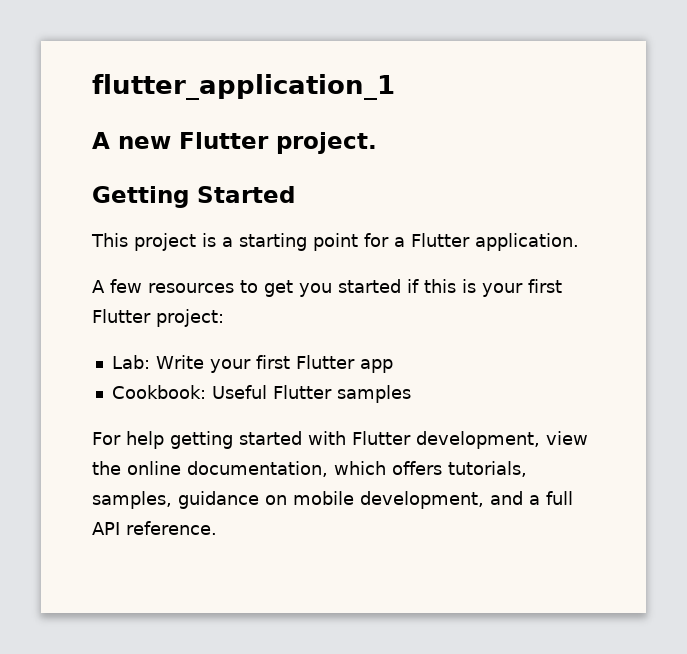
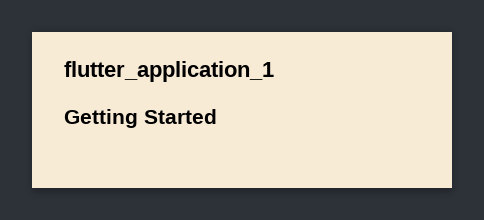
[92,132,377,154] [92,186,295,208] [91,233,579,251] [92,279,562,297] [92,309,224,327] [111,355,393,373] [111,385,411,403] [92,431,588,449] [92,461,527,477] [92,491,573,509] [92,521,217,535] A new Flutter project. // Getting Started // This project is a starting point for a Flutter application. // A few resources to get you started if this is your first Flutter project: // Lab: Write your first Flutter app // Cookbook: Useful Flutter samples // For help getting started with Flutter development, view the online documentation, which offers tutorials, samples, guidance on mobile development, and a full API reference. -> [64,109,217,128] Getting Started

